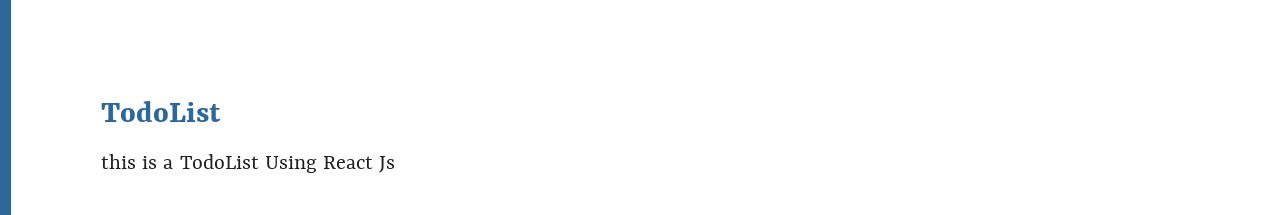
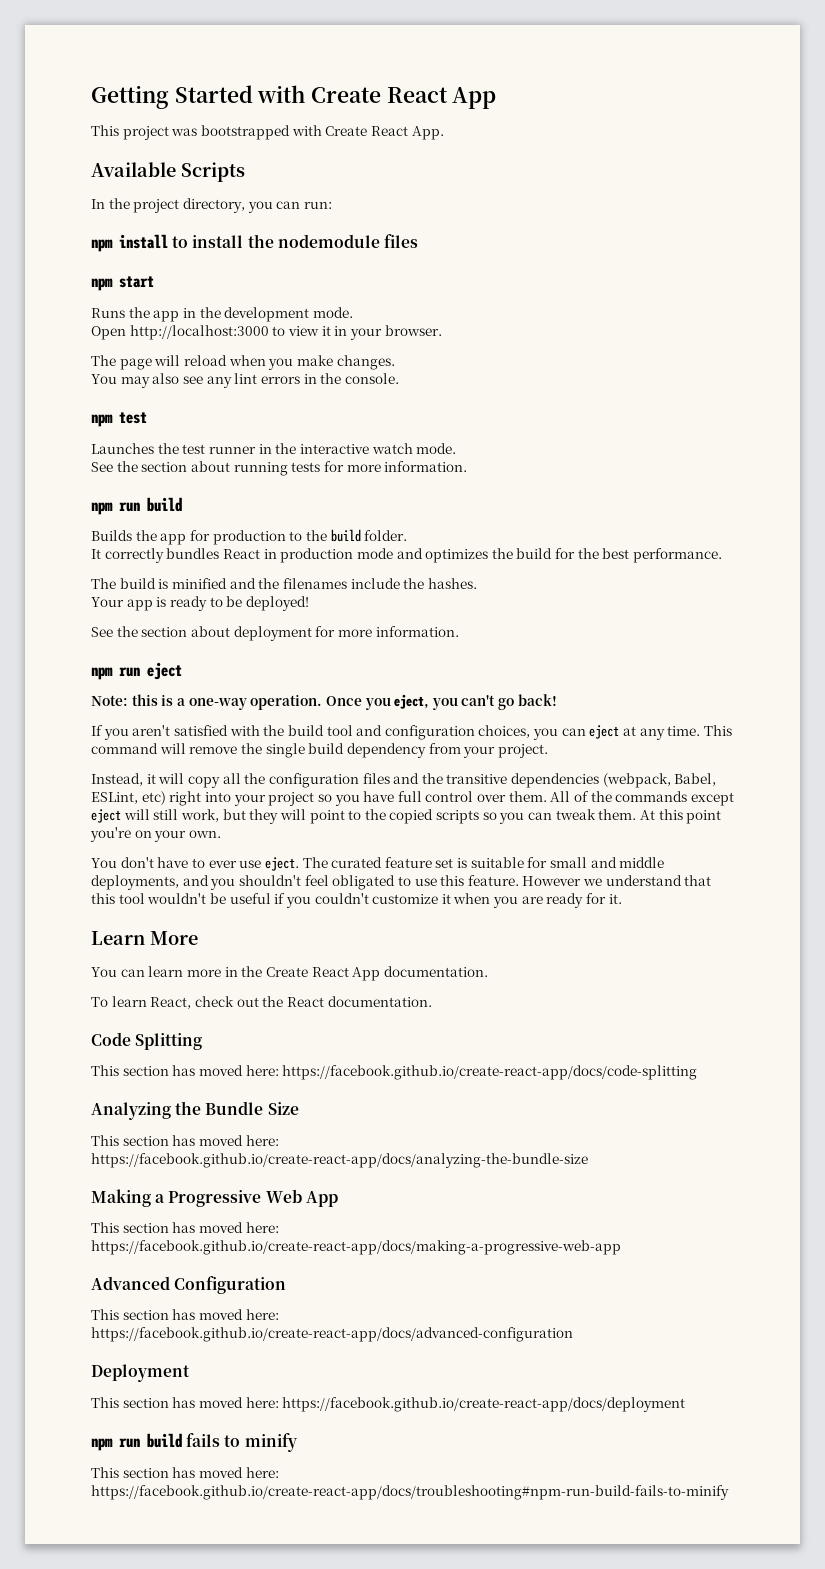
[101,101,221,122] [101,154,396,173] TodoList // this is a TodoList Using React Js -> [91,85,497,109] [91,125,444,140] [91,162,245,182] [91,198,332,213] [91,234,418,252] [91,276,154,291] [91,307,353,322] [91,325,442,340] [91,355,395,370] [91,373,399,388] [91,412,147,427] [91,443,457,454] [91,461,468,476] [91,497,182,515] [91,529,408,545] [91,548,723,563] [91,578,477,589] [91,596,309,611] [91,626,459,641] [91,662,182,680] [91,694,557,710] [91,725,732,740] [91,743,548,758] [91,773,717,788] [91,791,734,806] [91,809,722,824] [90,827,221,842] [91,857,665,871] [91,875,712,890] [91,893,622,908] [91,931,198,945] [91,966,488,981] [91,996,432,1009] [91,1032,203,1050] [91,1065,698,1080] [91,1101,299,1120] [91,1135,279,1146] [91,1153,588,1168] [91,1189,338,1207] [91,1222,279,1233] [91,1240,621,1255] [91,1276,287,1294] [91,1309,279,1320] [91,1327,573,1342] [91,1364,190,1382] [91,1397,686,1412] [91,1433,297,1452] [91,1467,279,1478] [91,1485,729,1500] Getting Started with Create React App // This project was bootstrapped with Create React App. // Available Scripts // In the project directory, you can run: // npm install to install the nodemodule files // npm start // Runs the app in the development mode. // Open http://localhost:3000 to view it in your browser. // The page will reload when you make changes. // You may also see any lint errors in the console. // npm test // Launches the test runner in the interactive watch mode. // See the section about running tests for more information. // npm run build // Builds the app for production to the build folder. // It correctly bundles React in production mode and optimizes the build for the best performance. // The build is minified and the filenames include the hashes. // Your app is ready to be deployed! // See the section about deployment for more information. // npm run eject // Note: this is a one-way operation. Once you eject, you can't go back! // If you aren't satisfied with the build tool and configuration choices, you can eject at any time. This command will remove the single build dependency from your project. // Instead, it will copy all the configuration files and the transitive dependencies (webpack, Babel, ESLint, etc) right into your project so you have full control over them. All of the commands except eject will still work, but they will point to the copied scripts so you can tweak them. At this point you're on your own. // You don't have to ever use eject. The curated feature set is suitable for small and middle deployments, and you shouldn't feel obligated to use this feature. However we understand that this tool wouldn't be useful if you couldn't customize it when you are ready for it. // Learn More // You can learn more in the Create React App documentation. // To learn React, check out the React documentation. // Code Splitting // This section has moved here: https://facebook.github.io/create-react-app/docs/code-splitting // Analyzing the Bundle Size // This section has moved here: https://facebook.github.io/create-react-app/docs/analyzing-the-bundle-size // Making a Progressive Web App // This section has moved here: https://facebook.github.io/create-react-app/docs/making-a-progressive-web-app // Advanced Configuration // This section has moved here: https://facebook.github.io/create-react-app/docs/advanced-configuration // Deployment // This section has moved here: https://facebook.github.io/create-react-app/docs/deployment // npm run build fails to minify // This section has moved here: https://facebook.github.io/create-react-app/docs/troubleshooting#npm-run-build-fails-to-minify

